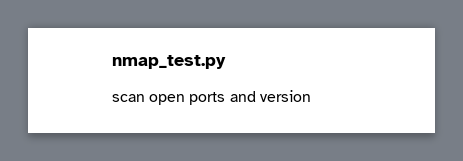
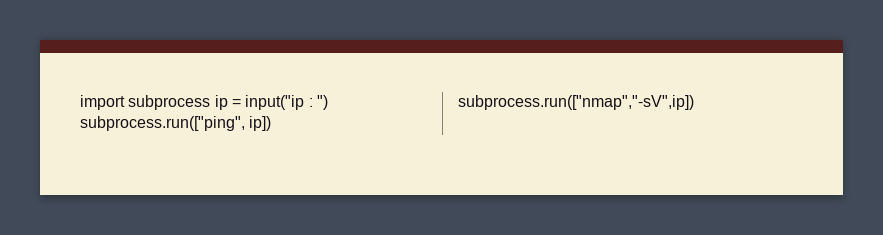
[112,55,226,69] [112,90,311,105] nmap_test.py // scan open ports and version -> [80,95,328,110] [80,116,272,131] [458,95,694,110] import subprocess ip = input("ip : ") subprocess.run(["ping", ip]) subprocess.run(["nmap","-sV",ip])

